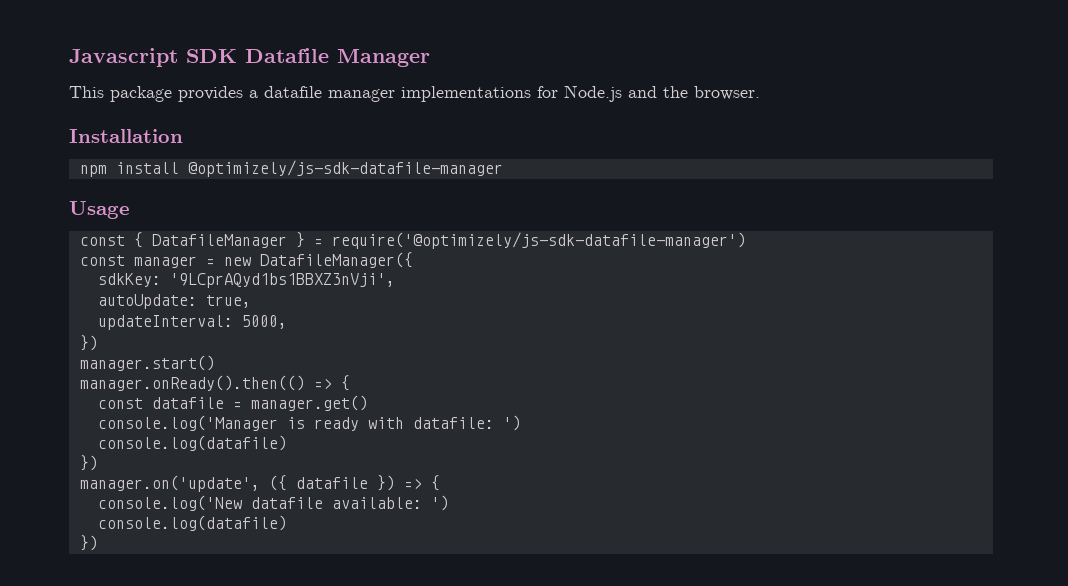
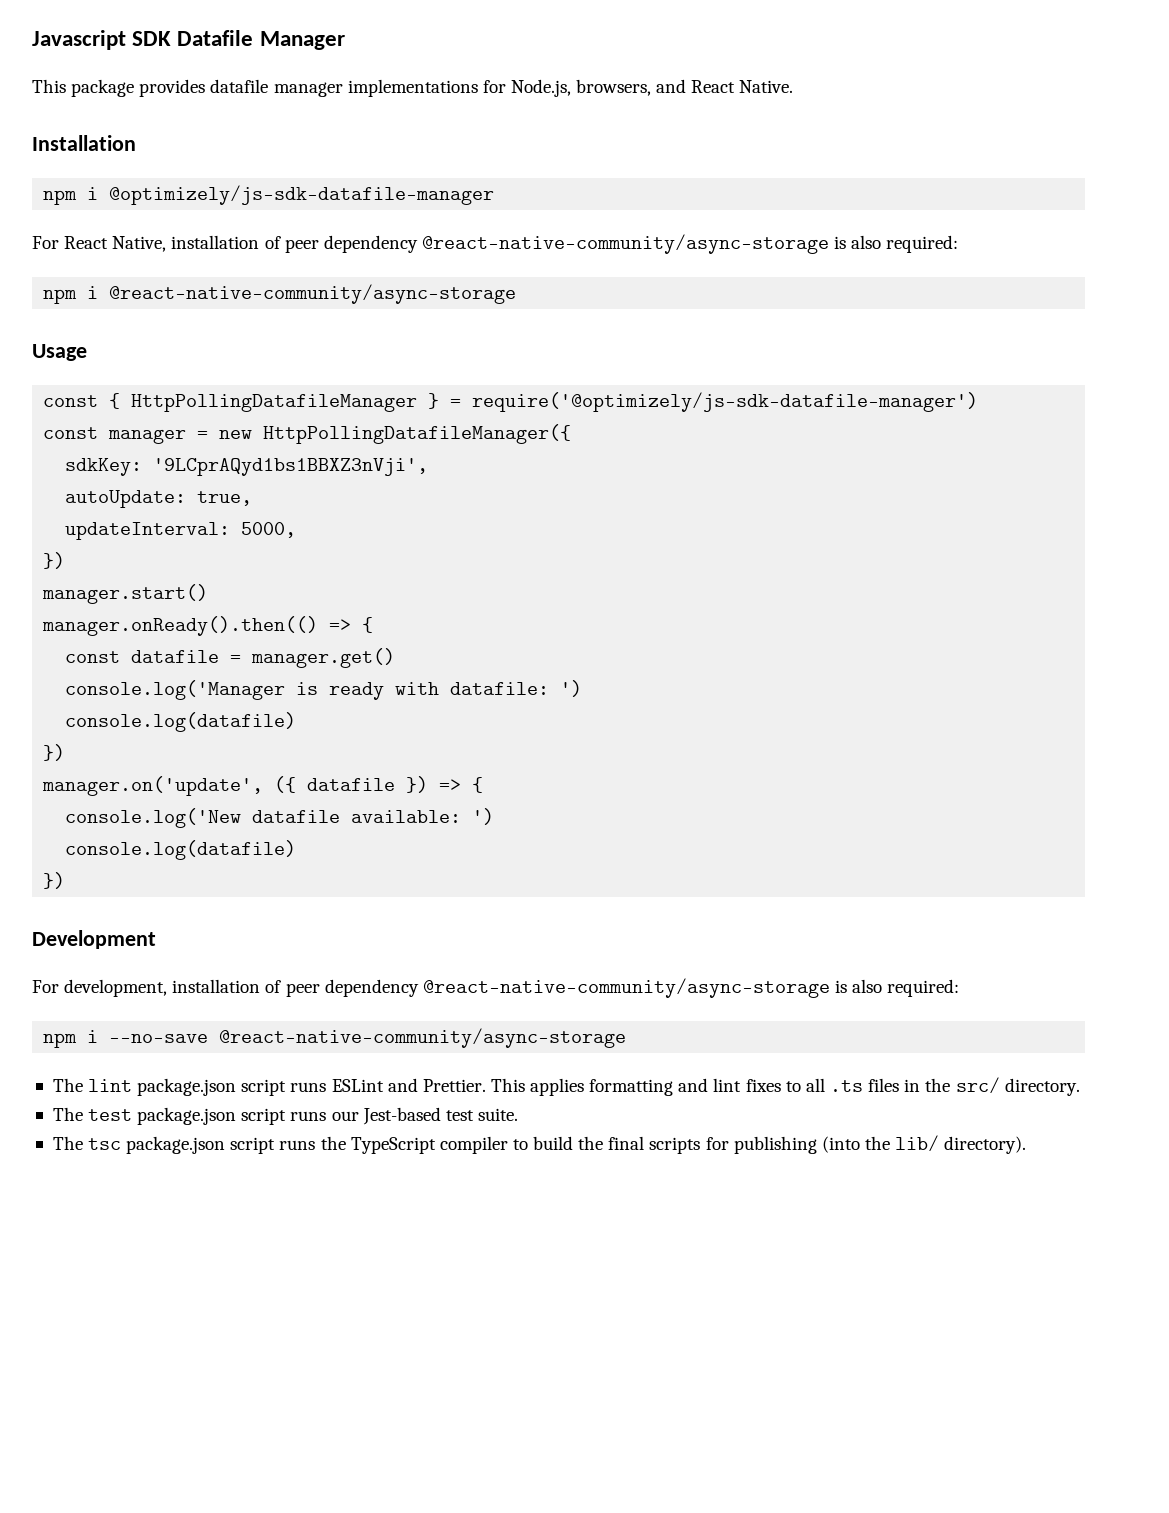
[249,90,258,98] a -> (206, 88) none
[564,85,760,102] Node.js and the browser. -> [510,79,794,97] Node.js, browsers, and React Native.
[115,162,179,174] install -> [87,187,99,200] i
(503, 168) none -> [32,234,959,254] [43,284,517,304] // For React Native, installation of peer dependency @react-native-community/async-storage is also required: // npm i @react-native-community/async-storage
[151,234,287,248] DatafileManager -> [131,394,418,412] HttpPollingDatafileManager
[259,252,413,268] DatafileManager({ -> [263,424,572,444] HttpPollingDatafileManager({
(98, 543) none -> [32,930,156,949] [32,978,960,998] [43,1028,627,1048] [52,1077,1080,1096] [52,1107,518,1125] [52,1135,1027,1154] // Development // For development, installation of peer dependency @react-native-community/async-storage is also required: // npm i --no-save @react-native-community/async-storage // The lint package.json script runs ESLint and Prettier. This applies formatting and lint fixes to all .ts files in the src/ directory. // The test package.json script runs our Jest-based test suite. // The tsc package.json script runs the TypeScript compiler to build the final scripts for publishing (into the lib/ directory).

